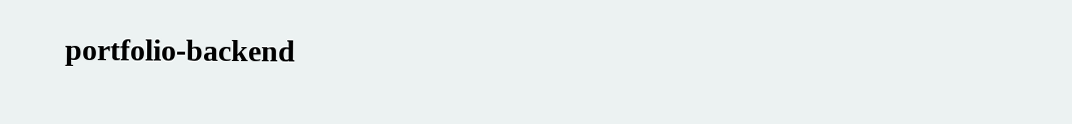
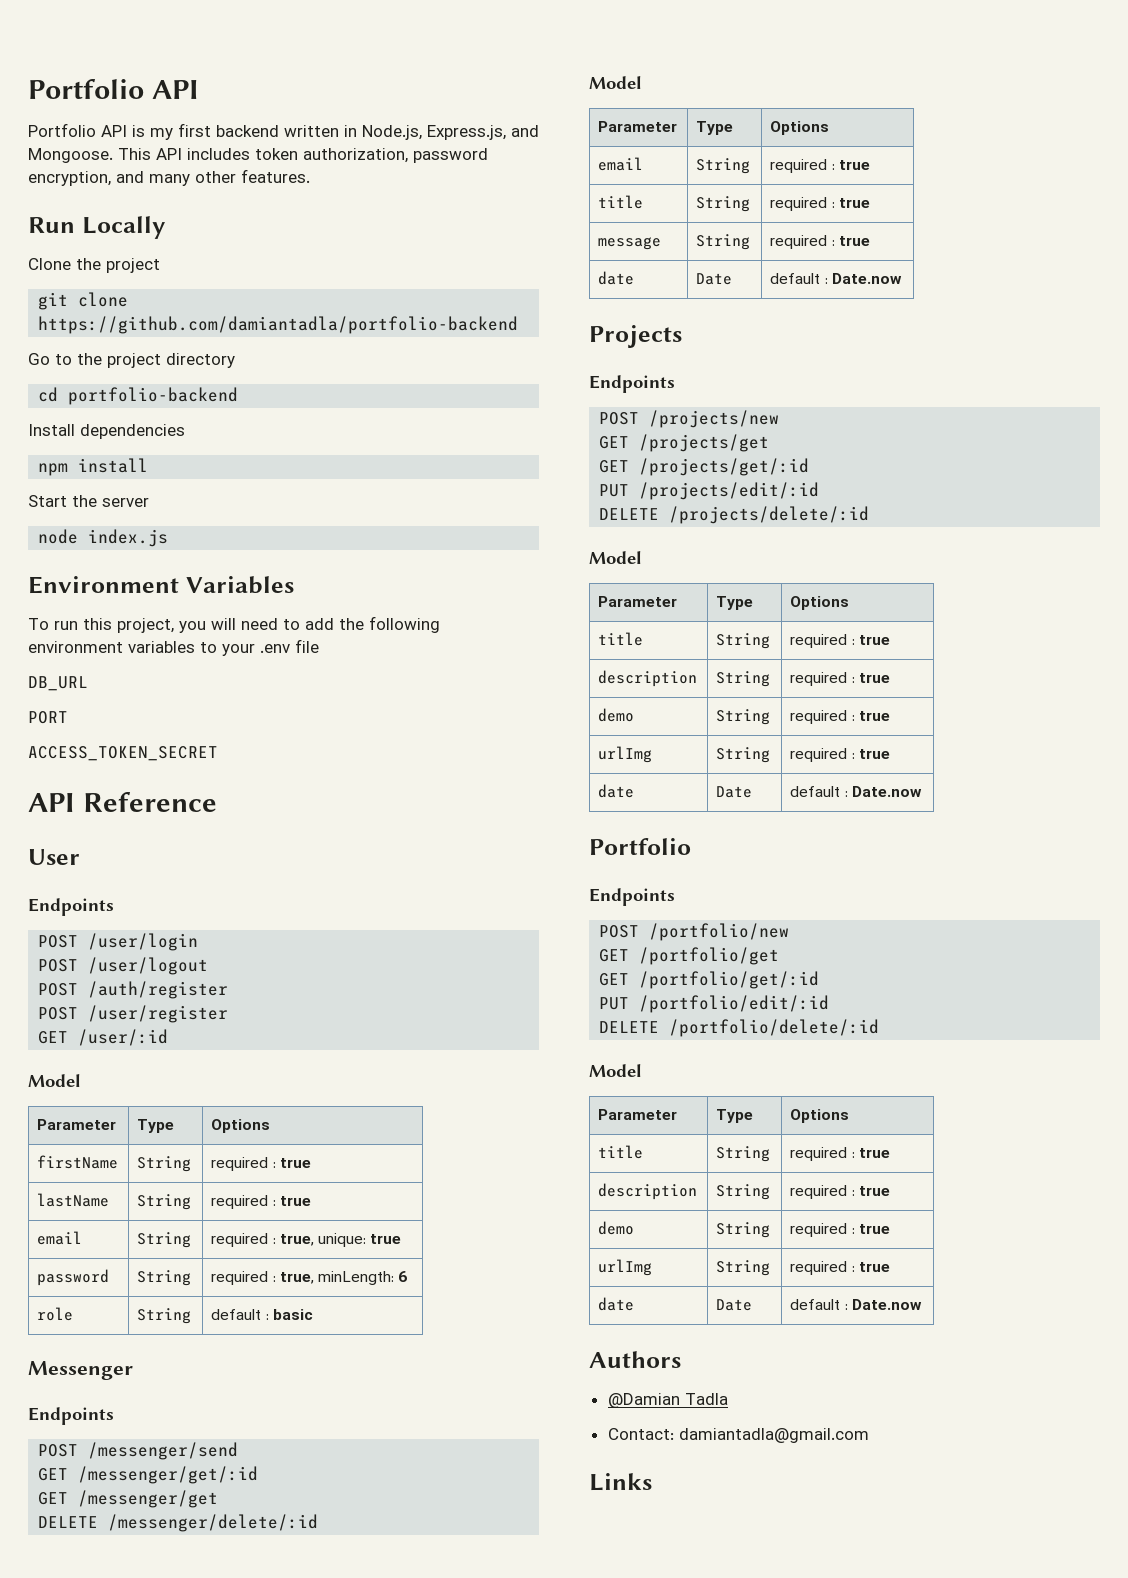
[64,38,296,68] portfolio-backend -> [28,79,199,99] [28,123,539,140] [28,148,488,163] [28,169,310,186] [28,216,165,239] [28,258,160,273] [38,292,129,310] [38,316,519,334] [28,353,235,368] [38,387,239,405] [28,424,185,439] [38,458,149,476] [28,495,149,507] [38,529,169,547] [28,576,294,594] [28,616,440,633] [28,639,319,656] [28,676,88,691] [28,711,68,724] [28,746,218,761] [28,792,217,812] [28,849,80,865] [28,898,114,916] [38,933,199,951] [38,957,209,975] [38,981,229,999] [38,1005,229,1023] [38,1029,169,1046] [28,1074,81,1087] [37,1119,117,1130] [137,1119,175,1133] [211,1119,271,1133] [37,1155,119,1169] [137,1156,192,1172] [211,1157,311,1171] [37,1193,110,1207] [137,1194,192,1210] [211,1195,311,1209] [37,1231,83,1245] [137,1232,192,1248] [211,1233,402,1247] [37,1269,110,1286] [137,1270,192,1286] [211,1271,408,1285] [37,1307,74,1321] [137,1308,192,1324] [211,1309,313,1320] [28,1361,133,1380] [28,1407,114,1425] [38,1442,239,1460] [38,1466,259,1484] [38,1490,219,1508] [38,1514,319,1532] [589,76,642,89] [598,121,678,132] [696,121,734,135] [770,121,830,135] [598,157,644,171] [696,158,751,174] [770,159,870,173] [598,195,644,209] [696,196,751,212] [770,197,870,211] [598,237,662,250] [696,234,751,250] [770,235,870,249] [598,271,635,285] [696,273,733,285] [770,273,902,284] [589,325,682,348] [589,375,675,393] [599,410,780,428] [599,434,770,452] [599,458,810,476] [599,482,820,500] [599,506,870,524] [589,551,642,564] [598,596,678,607] [716,596,754,610] [790,596,850,610] [598,632,644,646] [716,633,771,649] [790,634,890,648] [598,670,698,687] [716,671,771,687] [790,672,890,686] [598,708,635,722] [716,709,771,725] [790,710,890,724] [598,746,653,763] [716,747,771,763] [790,748,890,762] [598,784,635,798] [716,786,753,798] [790,786,922,797] [589,838,691,855] [589,888,675,906] [599,923,790,941] [599,947,780,965] [599,971,820,989] [599,995,830,1013] [599,1019,880,1037] [589,1064,642,1077] [598,1109,678,1120] [716,1109,754,1123] [790,1109,850,1123] [598,1145,644,1159] [716,1146,771,1162] [790,1147,890,1161] [598,1183,698,1200] [716,1184,771,1200] [790,1185,890,1199] [598,1221,635,1235] [716,1222,771,1238] [790,1223,890,1237] [598,1259,653,1276] [716,1260,771,1276] [790,1261,890,1275] [598,1297,635,1311] [716,1299,753,1311] [790,1299,922,1310] [589,1351,681,1368] [607,1393,728,1408] [607,1428,869,1443] [589,1473,652,1491] Portfolio API // Portfolio API is my first backend written in Node.js, Express.js, and Mongoose. This API includes token authorization, password encryption, and many other features. // Run Locally // Clone the project // git clone https://github.com/damiantadla/portfolio-backend // Go to the project directory // cd portfolio-backend // Install dependencies // npm install // Start the server // node index.js // Environment Variables // To run this project, you will need to add the following environment variables to your .env file // DB_URL // PORT // ACCESS_TOKEN_SECRET // API Reference // User // Endpoints // POST /user/login // POST /user/logout // POST /auth/register // POST /user/register // GET /user/:id // Model // Parameter | Type | Options // firstName | String | required : true // lastName | String | required : true // email | String | required : true, unique: true // password | String | required : true, minLength: 6 // role | String | default : basic // Messenger // Endpoints // POST /messenger/send // GET /messenger/get/:id // GET /messenger/get // DELETE /messenger/delete/:id // Model // Parameter | Type | Options // email | String | required : true // title | String | required : true // message | String | required : true // date | Date | default : Date.now // Projects // Endpoints // POST /projects/new // GET /projects/get // GET /projects/get/:id // PUT /projects/edit/:id // DELETE /projects/delete/:id // Model // Parameter | Type | Options // title | String | required : true // description | String | required : true // demo | String | required : true // urlImg | String | required : true // date | Date | default : Date.now // Portfolio // Endpoints // POST /portfolio/new // GET /portfolio/get // GET /portfolio/get/:id // PUT /portfolio/edit/:id // DELETE /portfolio/delete/:id // Model // Parameter | Type | Options // title | String | required : true // description | String | required : true // demo | String | required : true // urlImg | String | required : true // date | Date | default : Date.now // Authors // @Damian Tadla // Contact: damiantadla@gmail.com // Links

